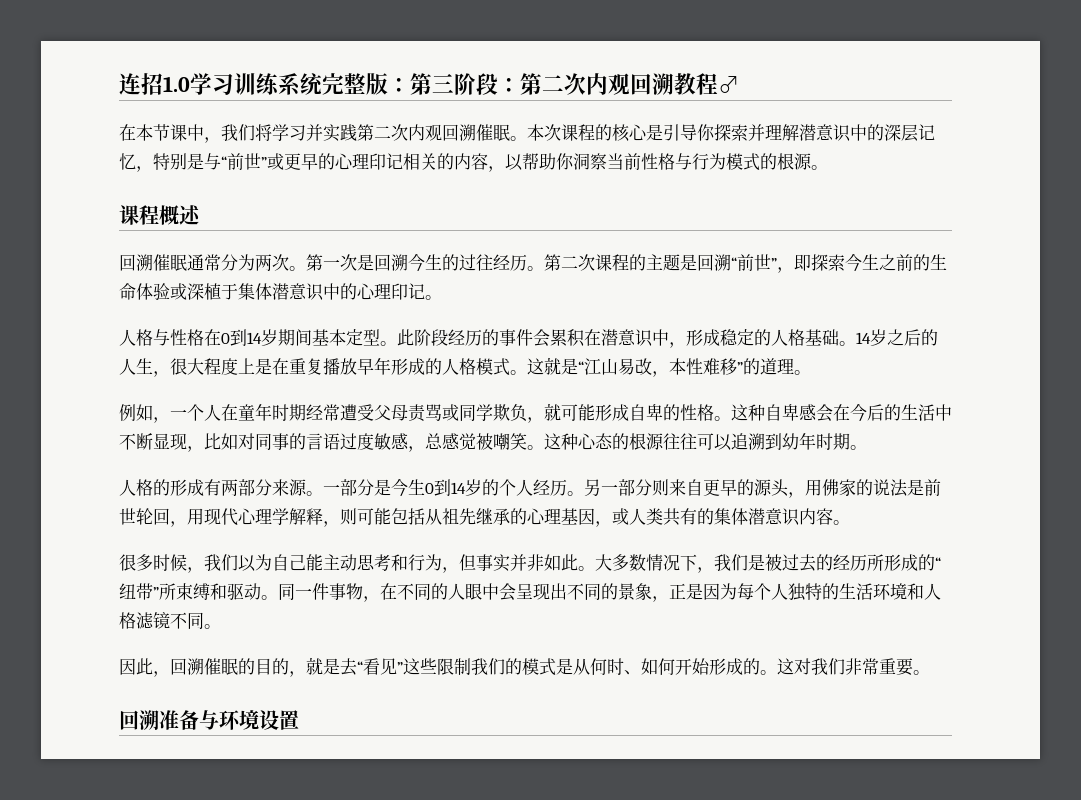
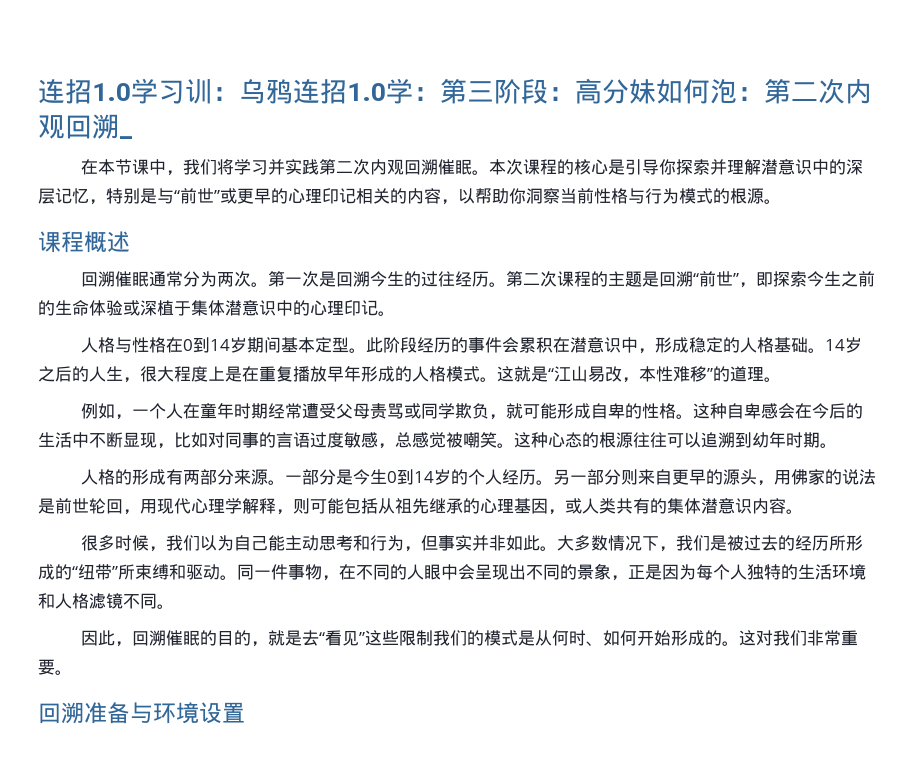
[256,73,498,96] 练系统完整版：第三阶段 -> [212,78,737,104] ：乌鸦连招1.0学：第三阶段：高分妹如何泡
[674,73,740,95] 教程♂ -> [119,136,133,139] _

